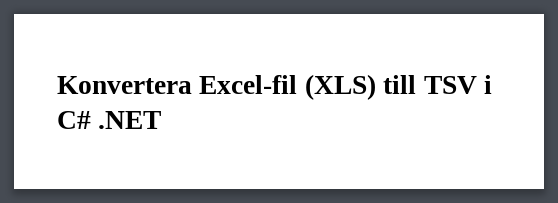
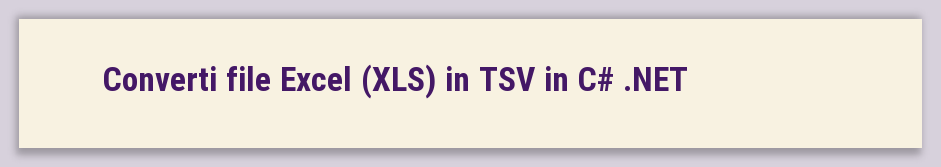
[57,74,493,100] Konvertera Excel-fil (XLS) till TSV i -> [103,64,570,99] Converti file Excel (XLS) in TSV in

